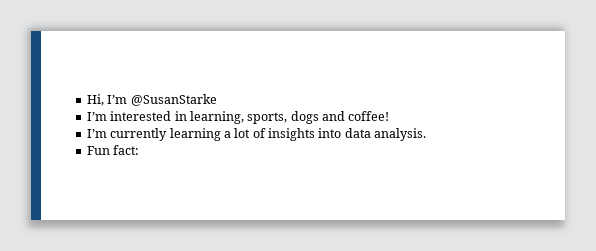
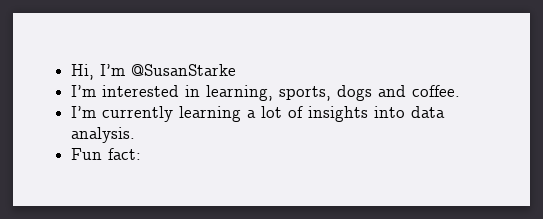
[348,111,390,121] coffee! -> [412,85,461,97] coffee.

